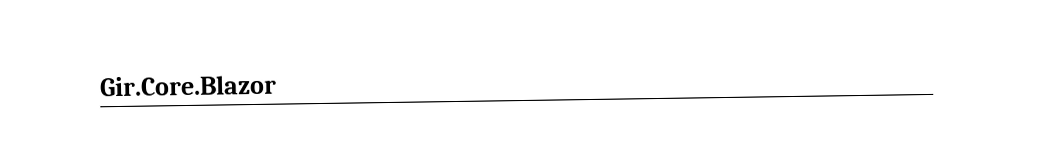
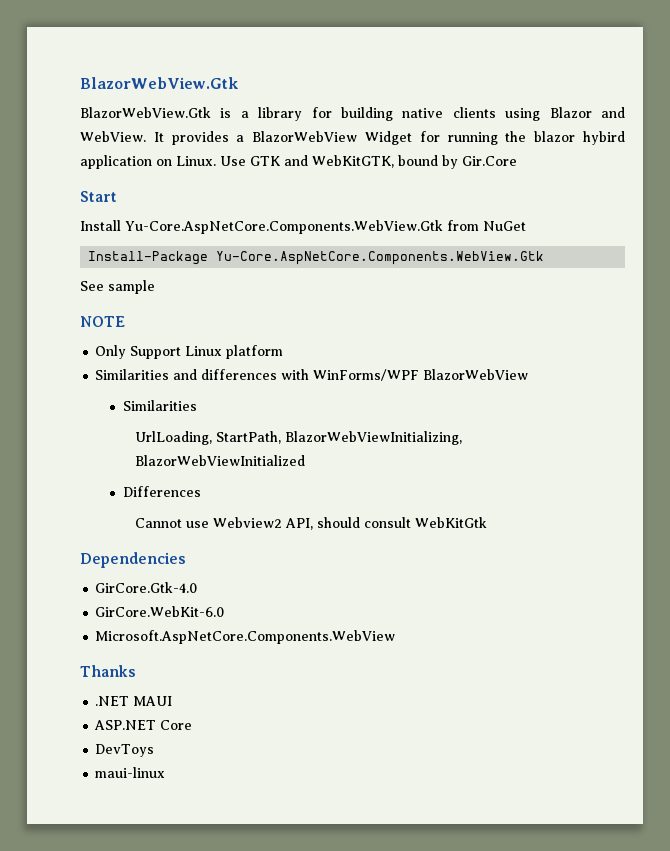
[99,74,277,97] Gir.Core.Blazor -> [80,77,238,89] [80,107,625,121] [80,131,626,145] [80,155,517,169] [80,191,117,202] [80,220,526,234] [88,251,545,265] [80,280,155,294] [80,316,125,327] [95,345,284,359] [95,369,529,381] [122,400,197,411] [135,431,463,445] [135,455,306,466] [122,486,201,497] [135,517,488,530] [80,552,186,568] [95,582,198,593] [95,606,225,617] [95,630,396,644] [80,665,136,677] [95,696,173,706] [94,720,193,730] [95,744,155,757] [95,767,166,778] BlazorWebView.Gtk // BlazorWebView.Gtk is a library for building native clients using Blazor and WebView. It provides a BlazorWebView Widget for running the blazor hybird application on Linux. Use GTK and WebKitGTK, bound by Gir.Core // Start // Install Yu-Core.AspNetCore.Components.WebView.Gtk from NuGet // Install-Package Yu-Core.AspNetCore.Components.WebView.Gtk // See sample // NOTE // Only Support Linux platform // Similarities and differences with WinForms/WPF BlazorWebView // Similarities // UrlLoading, StartPath, BlazorWebViewInitializing, BlazorWebViewInitialized // Differences // Cannot use Webview2 API, should consult WebKitGtk // Dependencies // GirCore.Gtk-4.0 // GirCore.WebKit-6.0 // Microsoft.AspNetCore.Components.WebView // Thanks // .NET MAUI // ASP.NET Core // DevToys // maui-linux

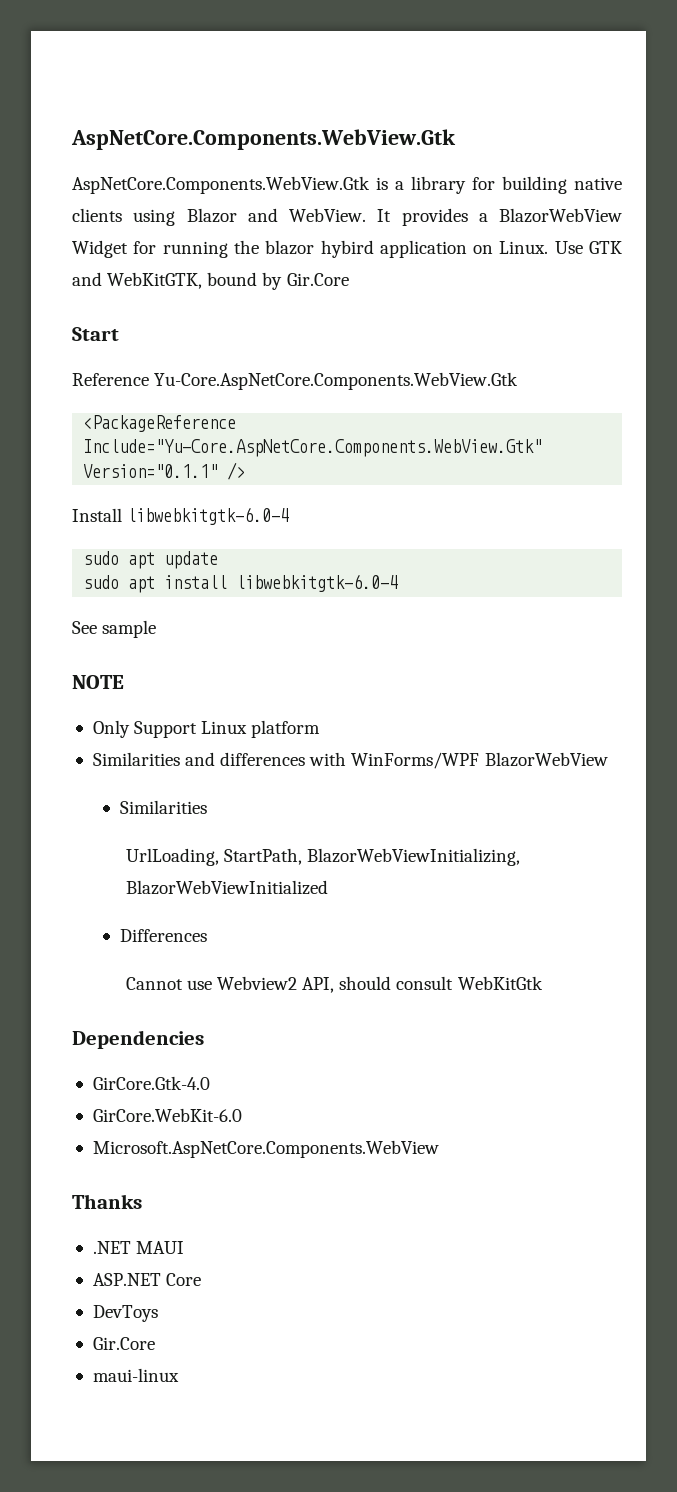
[80,77,238,89] [80,107,211,118] BlazorWebView.Gtk // BlazorWebView.Gtk -> [71,129,456,150] [72,176,370,194] AspNetCore.Components.WebView.Gtk // AspNetCore.Components.WebView.Gtk
[80,220,526,234] [88,251,545,265] Install Yu-Core.AspNetCore.Components.WebView.Gtk from NuGet // Install-Package Yu-Core.AspNetCore.Components.WebView.Gtk -> [72,372,519,390] [83,415,237,432] [83,439,543,457] [83,462,246,480] [72,507,290,525] [83,551,219,569] [83,574,399,593] Reference Yu-Core.AspNetCore.Components.WebView.Gtk // <PackageReference Include="Yu-Core.AspNetCore.Components.WebView.Gtk" Version="0.1.1" /> // Install libwebkitgtk-6.0-4 // sudo apt update // sudo apt install libwebkitgtk-6.0-4
(155, 750) none -> [92,1337,155,1350] // Gir.Core

